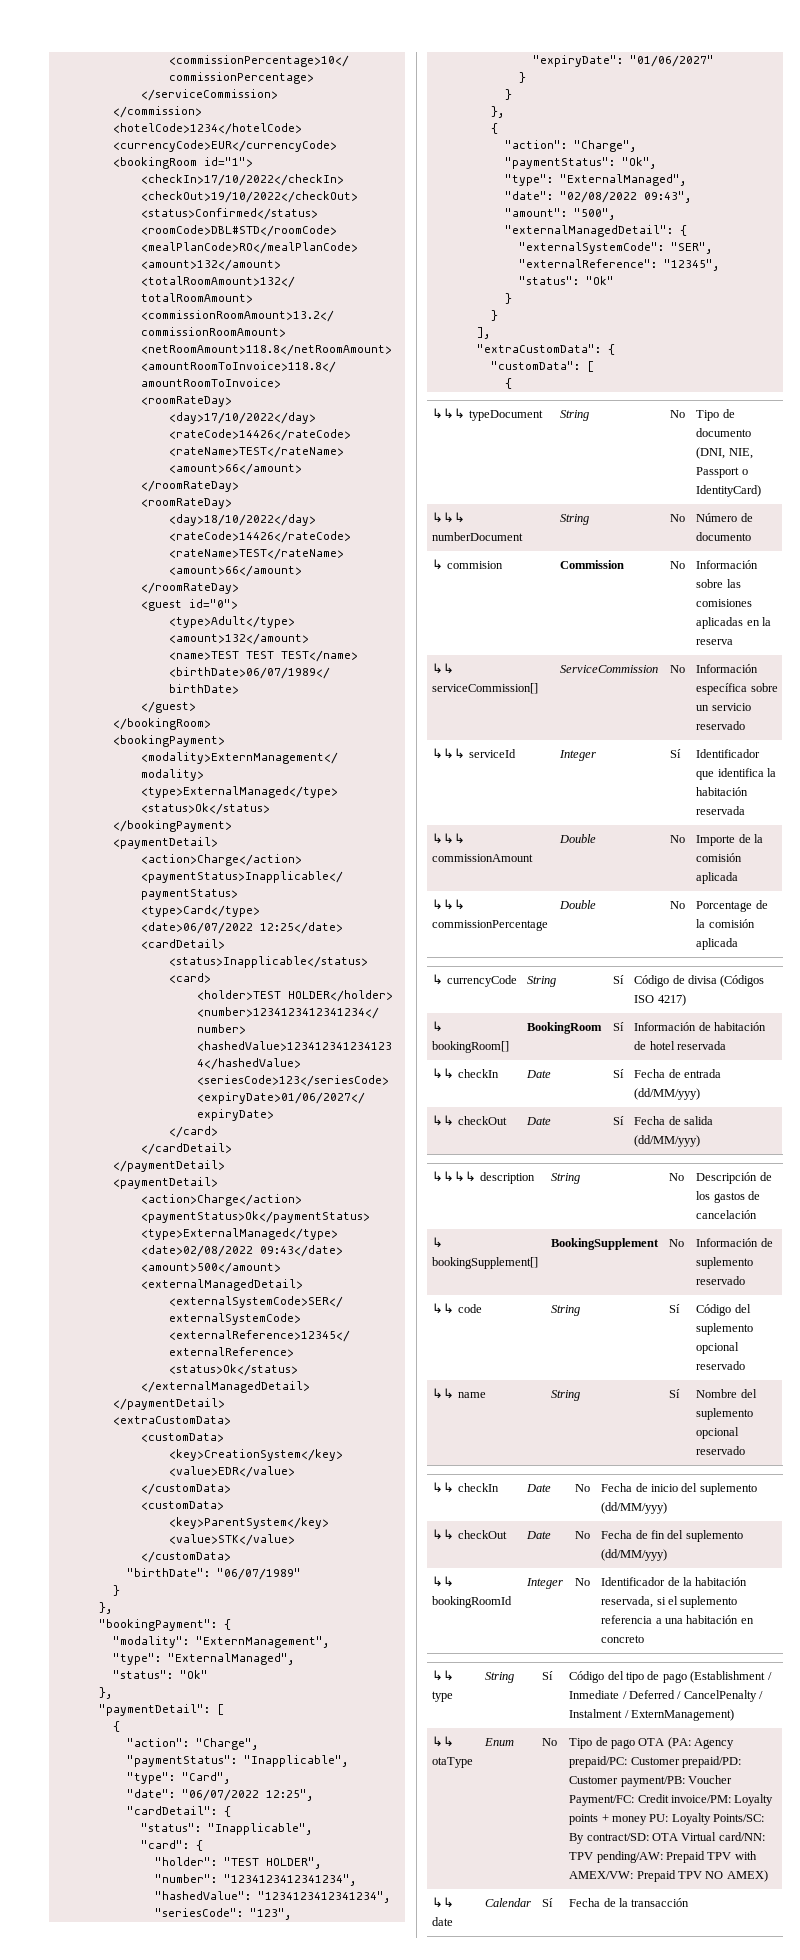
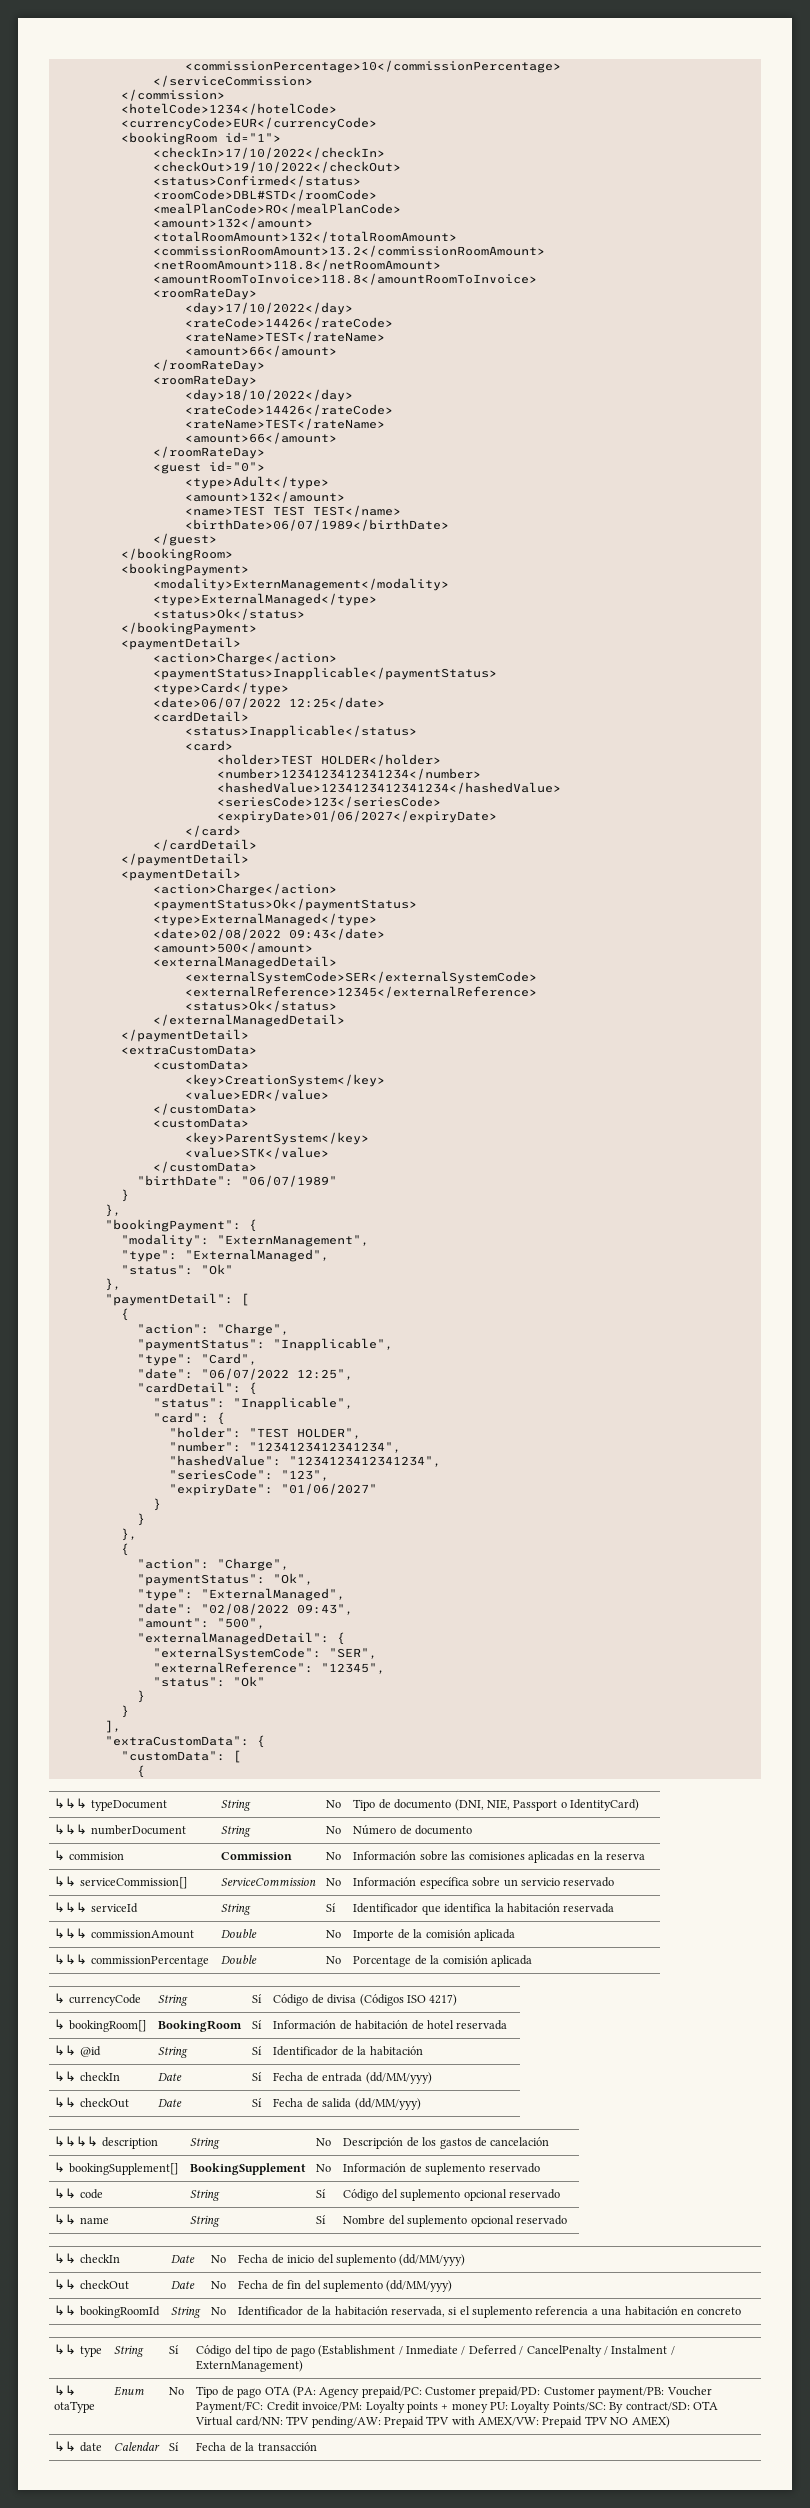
[559,750,597,761] Integer -> [221,1903,252,1915] String
(727, 1045) none -> [54,2045,101,2057] [158,2046,189,2058] [252,2046,263,2055] [273,2046,423,2056] // ↳↳ @id | String | Sí | Identificador de la habitación
[526,1578,564,1589] Integer -> [171,2306,202,2318] String

